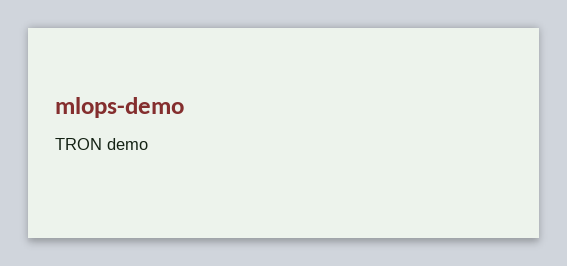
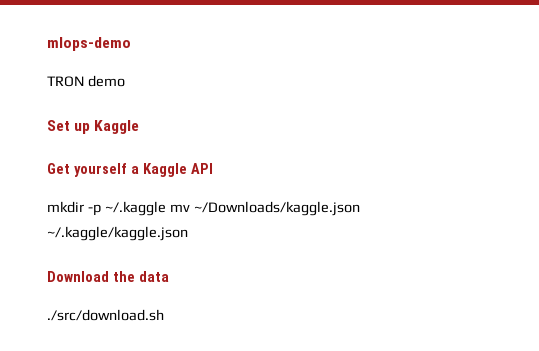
(148, 144) none -> [47,120,140,134] [47,163,213,177] [47,201,360,216] [47,226,188,241] [47,271,169,282] [47,309,164,321] // Set up Kaggle // Get yourself a Kaggle API // mkdir -p ~/.kaggle mv ~/Downloads/kaggle.json ~/.kaggle/kaggle.json // Download the data // ./src/download.sh

